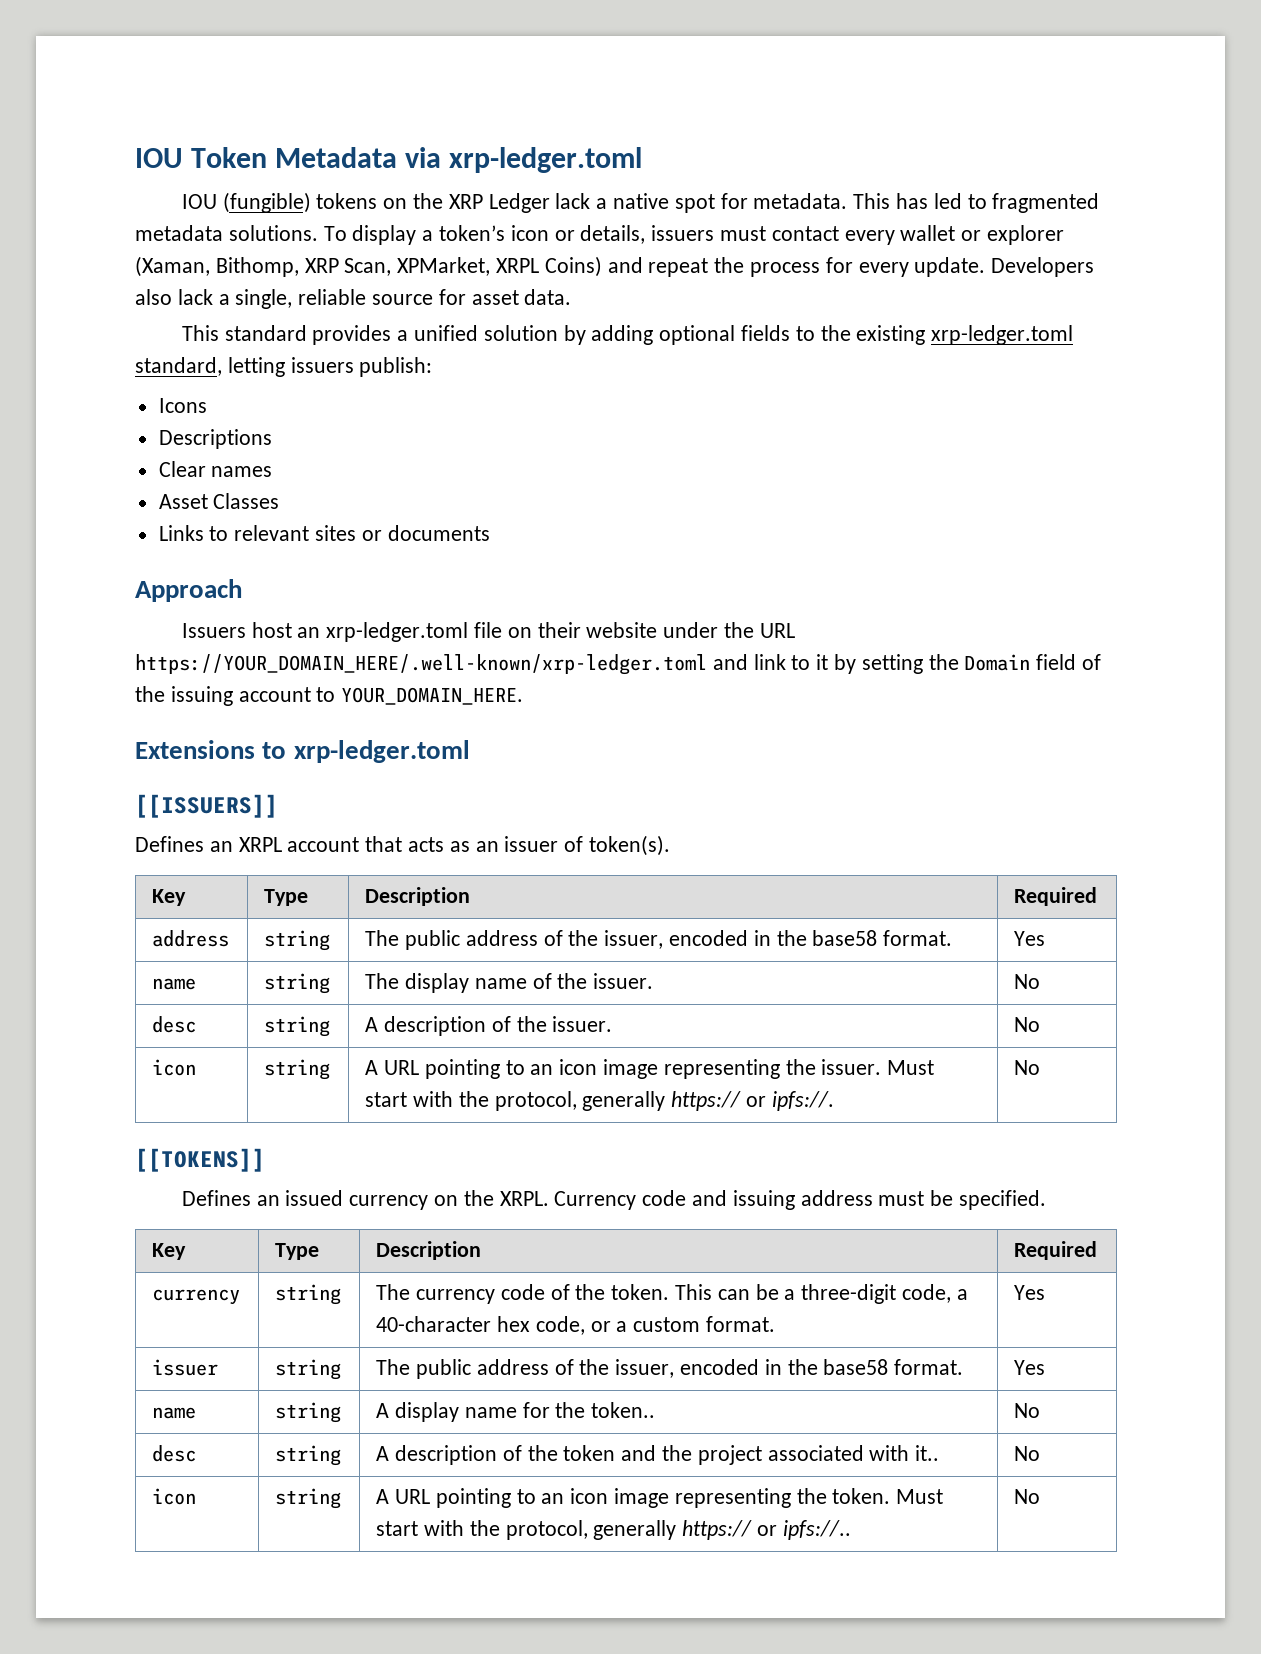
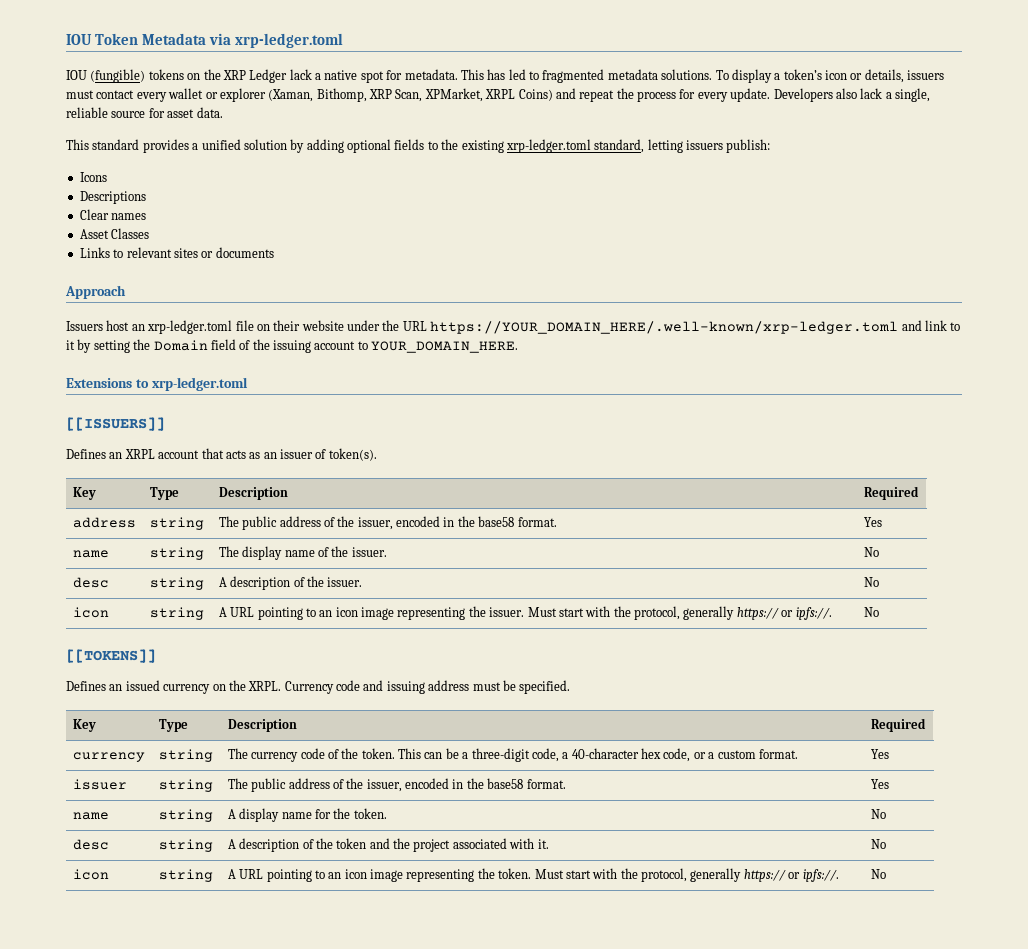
[591,1402,656,1418] token.. -> [353,808,387,819] token.
[915,1445,940,1461] it.. -> [537,839,549,849] it.
[782,1520,851,1540] ipfs://.. -> [802,869,839,882] ipfs://.

